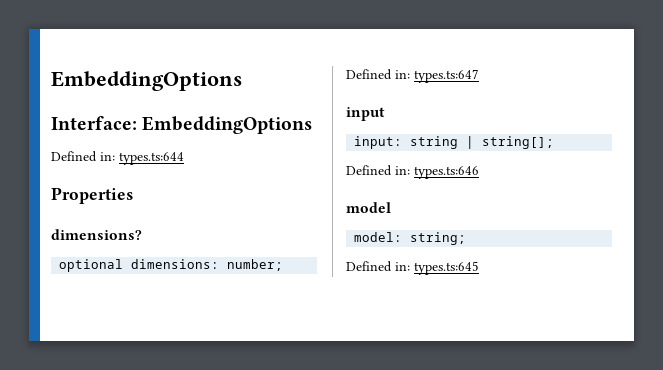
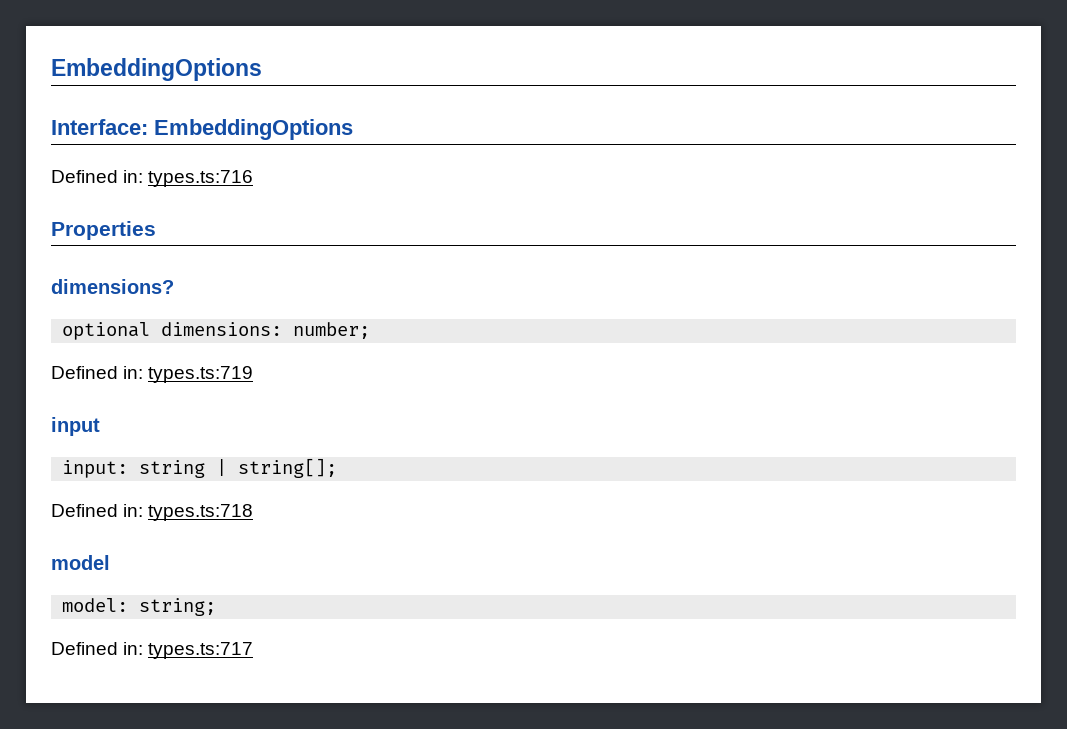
[119,152,184,165] types.ts:644 -> [148,170,254,187] types.ts:716
[414,69,479,83] types.ts:647 -> [148,366,254,383] types.ts:719
[414,166,479,179] types.ts:646 -> [148,504,254,521] types.ts:718
[414,261,479,275] types.ts:645 -> [148,642,254,659] types.ts:717

